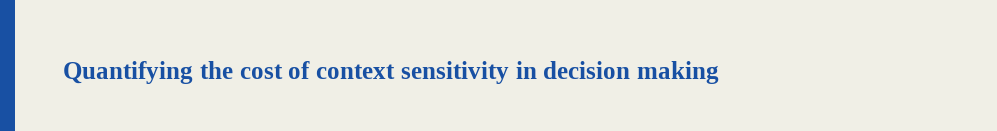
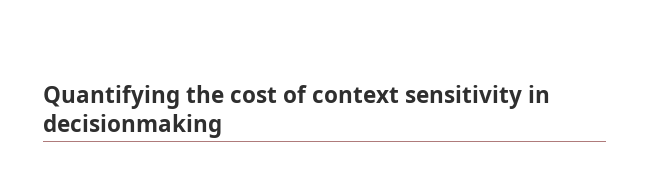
[543,61,719,84] decision making -> [43,114,222,138] decisionmaking

